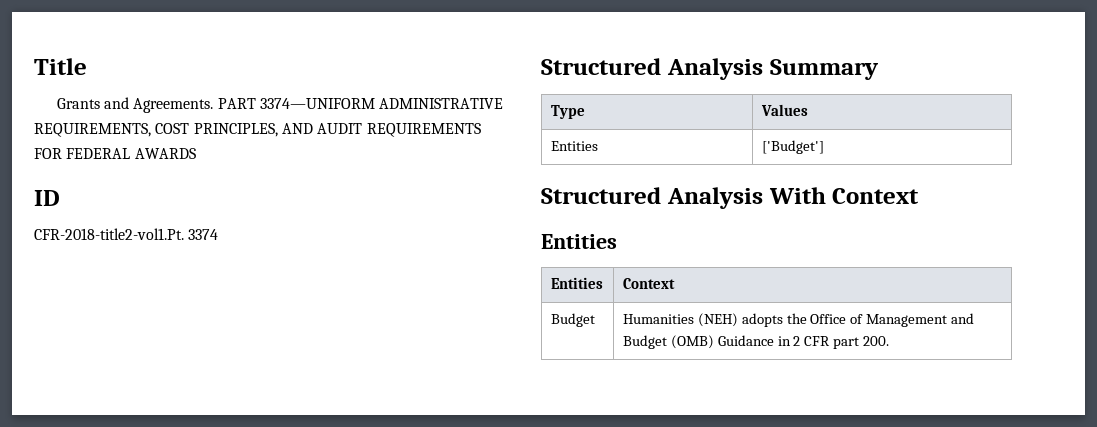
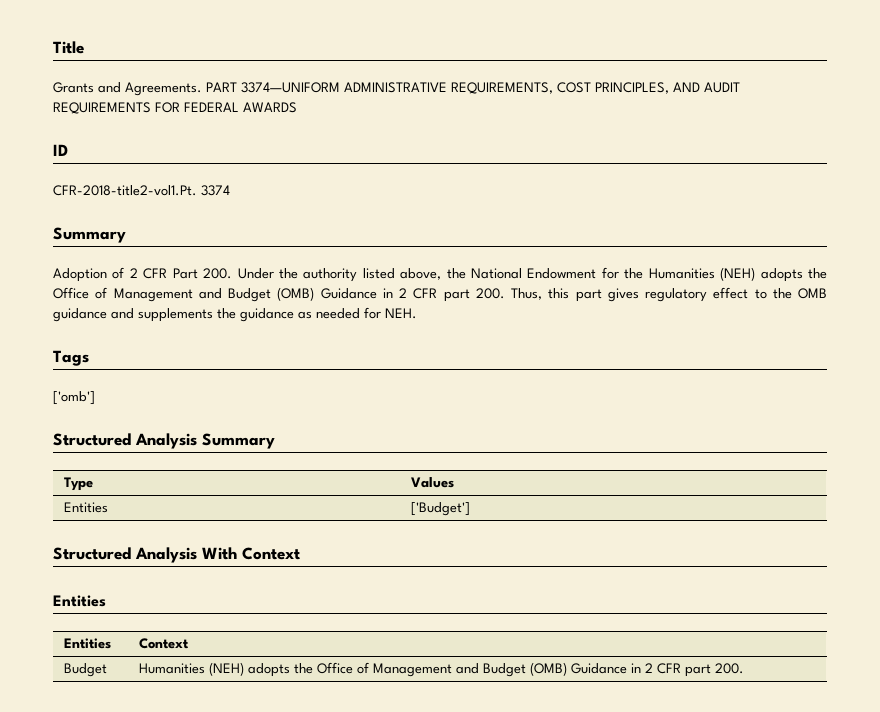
(219, 234) none -> [53,227,126,243] [53,267,828,282] [53,287,827,302] [53,307,417,322] [53,350,89,366] [53,391,95,405] // Summary // Adoption of 2 CFR Part 200. Under the authority listed above, the National Endowment for the Humanities (NEH) adopts the Office of Management and Budget (OMB) Guidance in 2 CFR part 200. Thus, this part gives regulatory effect to the OMB guidance and supplements the guidance as needed for NEH. // Tags // ['omb']

